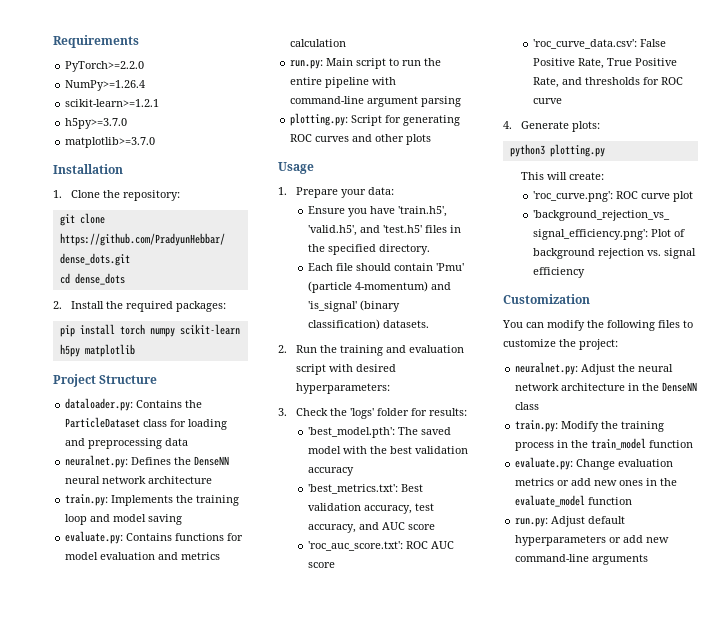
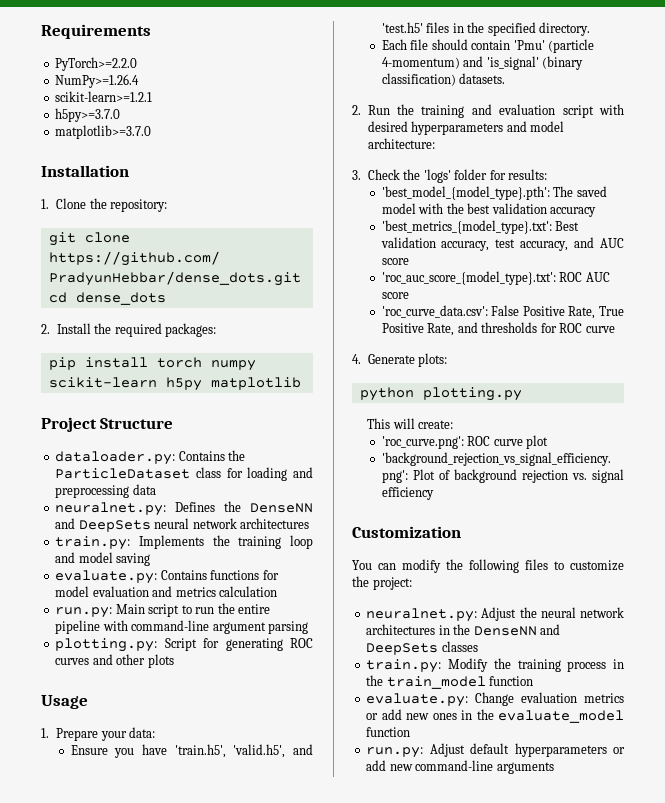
[65,476,213,484] neural network architecture -> [55,518,310,532] and DeepSets neural network architectures
[296,383,391,394] hyperparameters: -> [411,121,565,135] [367,138,435,149] hyperparameters and model architecture:
[308,427,396,438] 'best_model.pth': -> [381,186,550,200] 'best_model_{model_type}.pth':
[308,484,399,494] 'best_metrics.txt': -> [381,220,552,234] 'best_metrics_{model_type}.txt':
[308,541,404,551] 'roc_auc_score.txt': -> [381,271,556,285] 'roc_auc_score_{model_type}.txt':
[509,144,545,157] python3 -> [359,387,414,401] python
[561,383,626,391] architecture -> [366,624,436,635] architectures
[515,402,540,410] class -> [540,624,561,635] [366,641,478,655] and DeepSets classes

